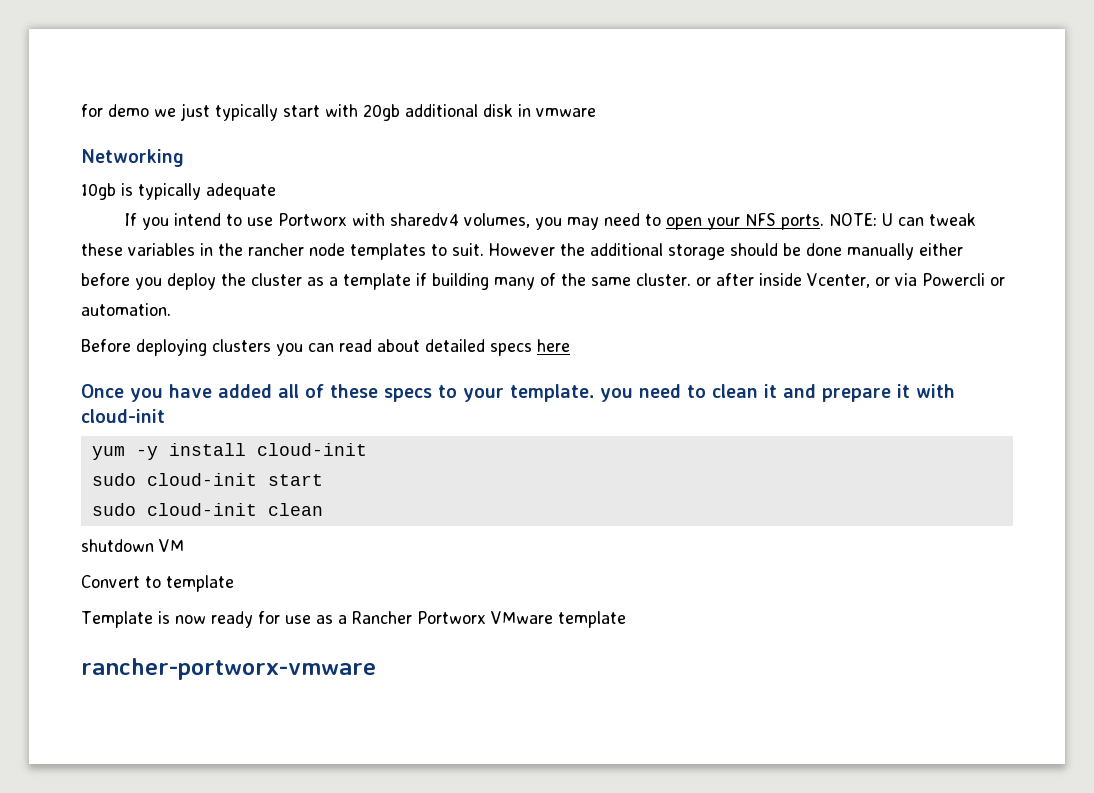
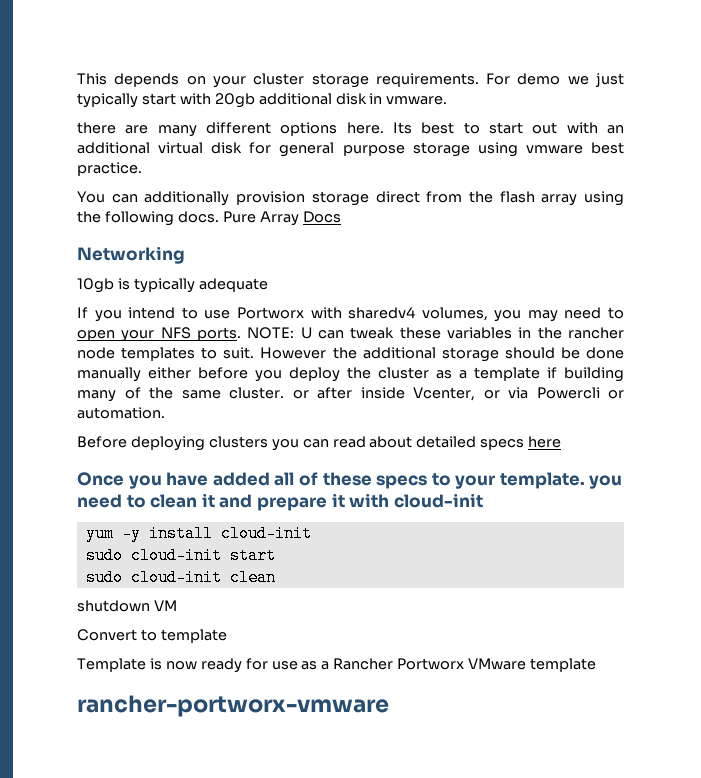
[81,104,103,117] for -> [77,73,511,88] This depends on your cluster storage requirements. For
[536,108,596,117] vmware -> [386,96,448,105] [77,122,624,137] [77,142,624,157] [77,162,142,176] [77,191,624,206] [77,211,341,226] vmware. // there are many different options here. Its best to start out with an additional virtual disk for general purpose storage using vmware best practice. // You can additionally provision storage direct from the flash array using the following docs. Pure Array Docs

